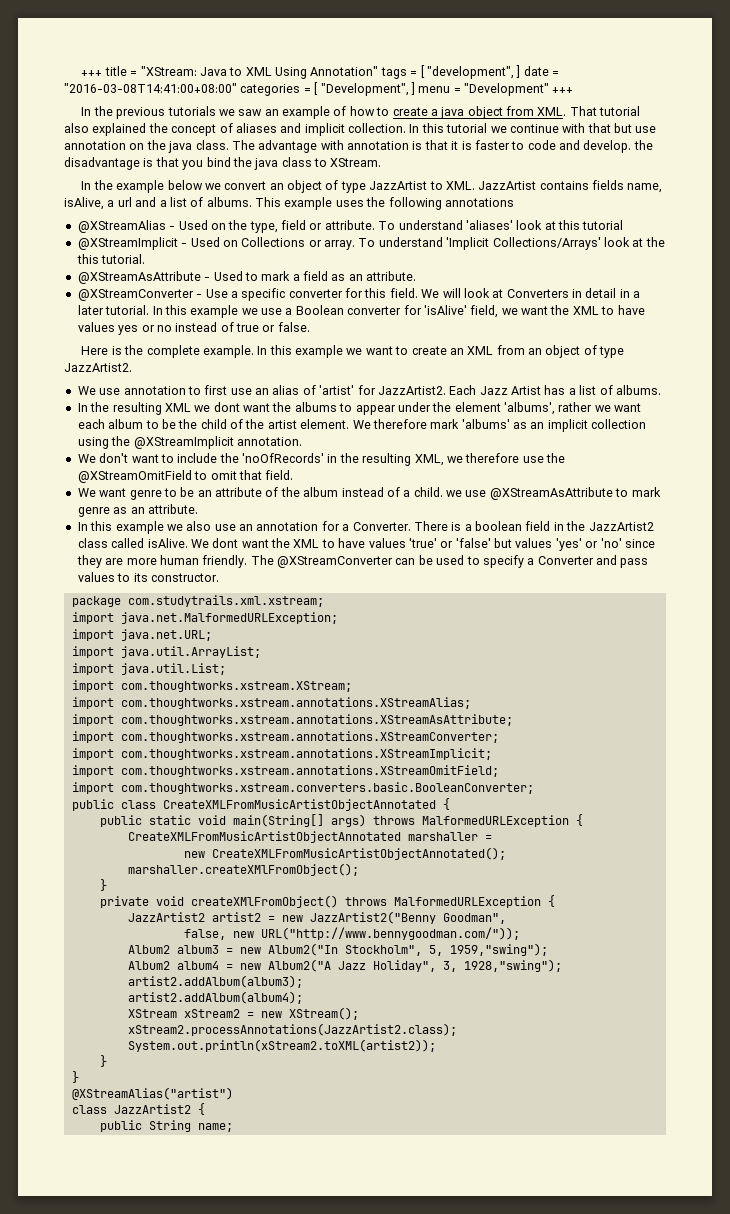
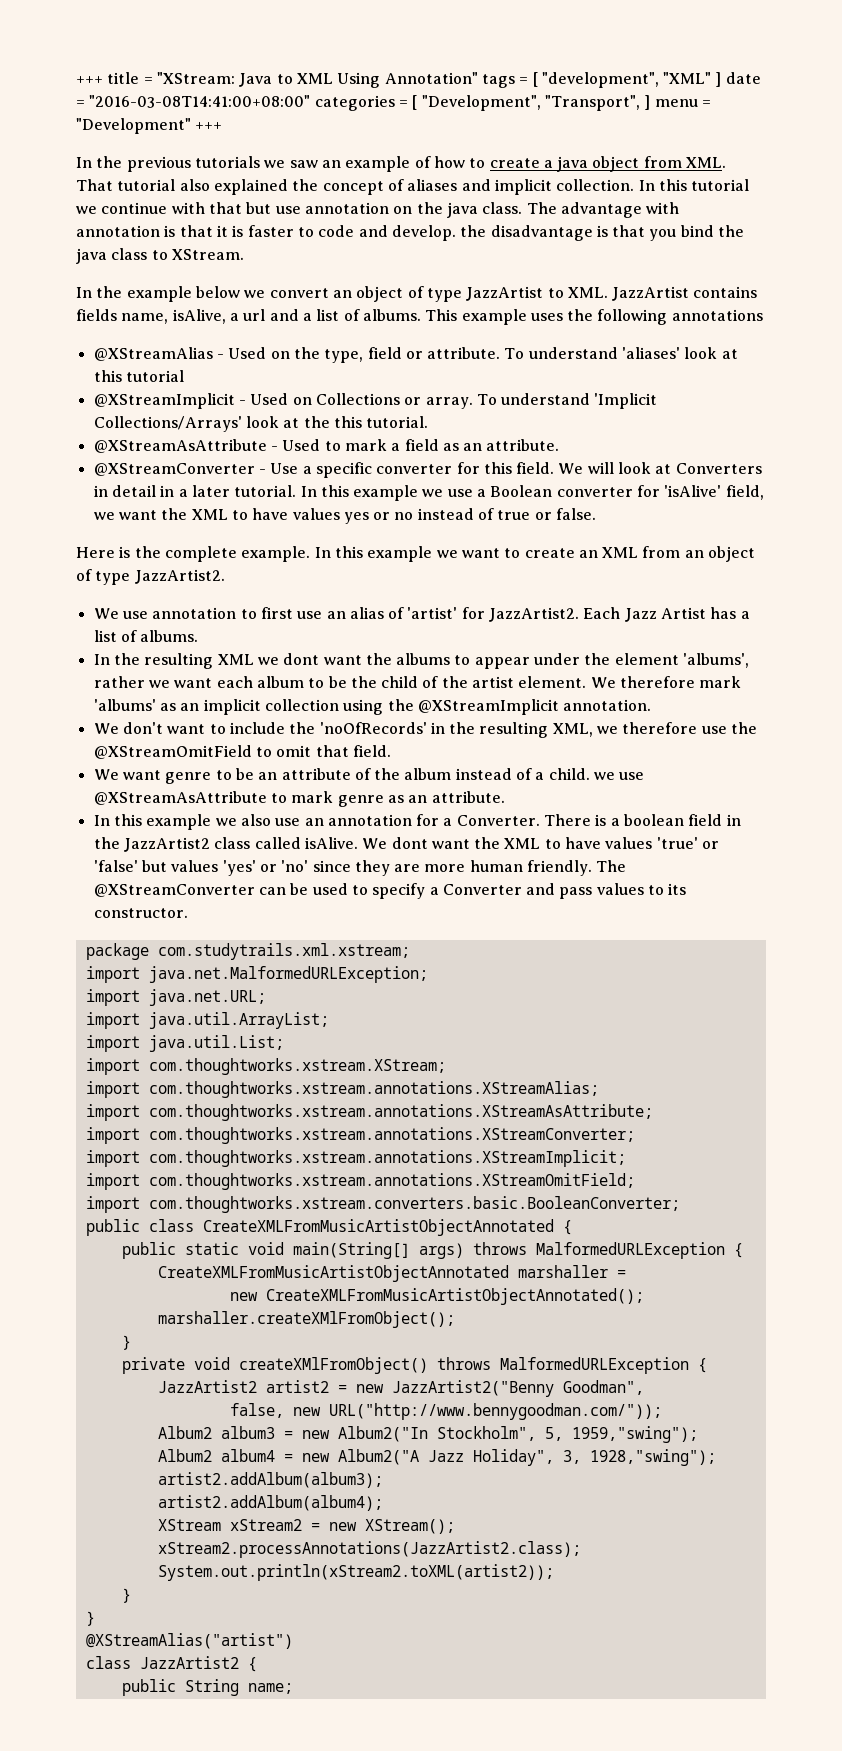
(514, 72) none -> [663,72,712,84] "XML"
(409, 89) none -> [544,95,640,111] "Transport",

